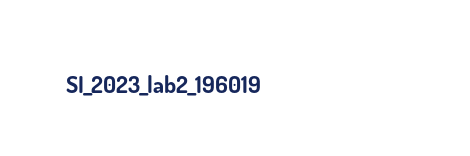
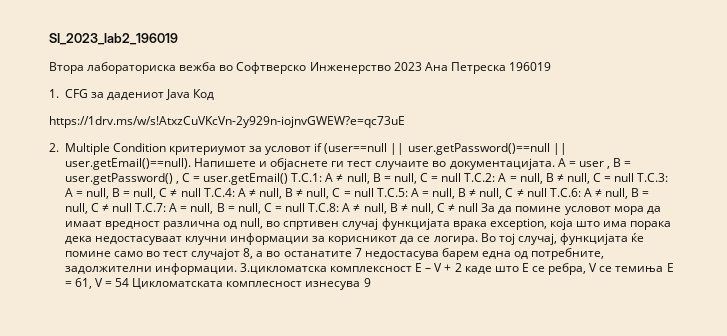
(261, 85) none -> [49,62,551,74] [49,89,215,100] [49,116,405,128] [49,143,567,155] [64,158,632,170] [64,173,669,185] [64,188,650,199] [64,203,661,215] [64,218,672,230] [64,233,645,245] [64,248,605,260] [64,263,674,275] [64,278,371,290] // Втора лабораториска вежба во Софтверско Инженерство 2023 Ана Петреска 196019 // 1. CFG за дадениот Java Код // https://1drv.ms/w/s!AtxzCuVKcVn-2y929n-iojnvGWEW?e=qc73uE // 2. Multiple Condition критериумот за условот if (user==null || user.getPassword()==null || user.getEmail()==null). Напишете и објаснете ги тест случаите во документацијата. A = user , B = user.getPassword() , C = user.getEmail() T.C.1: A ≠ null, B = null, C = null T.C.2: A = null, B ≠ null, C = null T.C.3: A = null, B = null, C ≠ null T.C.4: A ≠ null, B ≠ null, C = null T.C.5: A = null, B ≠ null, C ≠ null T.C.6: A ≠ null, B = null, C ≠ null T.C.7: A = null, B = null, C = null T.C.8: A ≠ null, B ≠ null, C ≠ null За да помине условот мора да имаат вредност различна од null, во спртивен случај функцијата врака exception, која што има порака дека недостасуваат клучни информации за корисникот да се логира. Во тој случај, функцијата ќе помине само во тест случајот 8, а во останатите 7 недостасува барем една од потребните, задолжителни информации. 3.цикломатска комплексност Е – V + 2 каде што Е се ребра, V се темиња Е = 61, V = 54 Цикломатската комплесност изнесува 9

